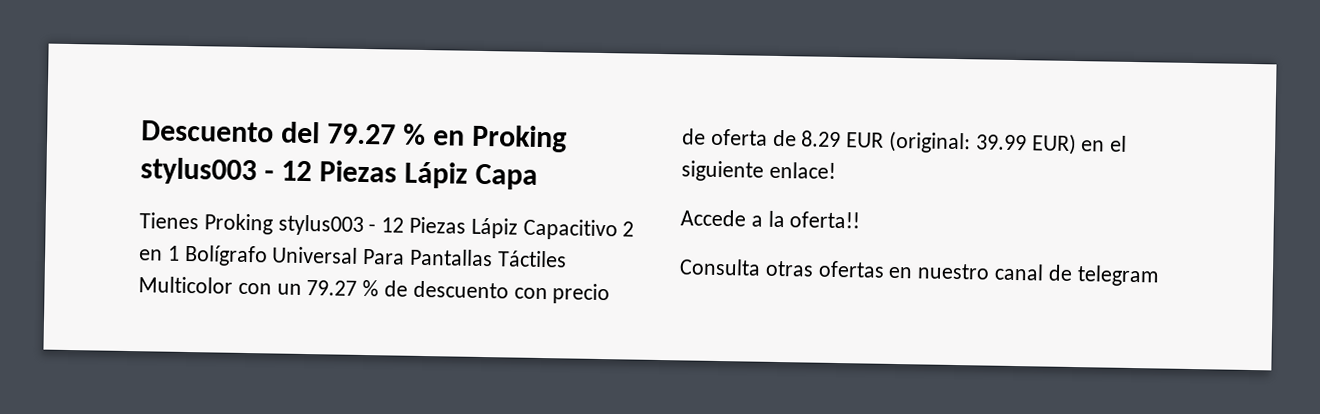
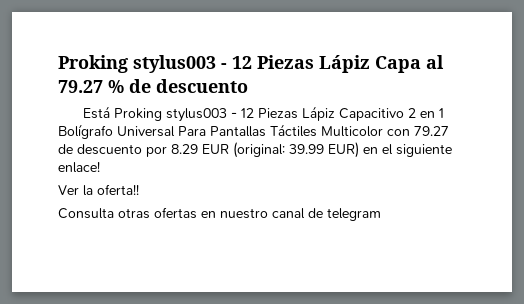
[141,120,465,146] Descuento del 79.27 % en -> (58, 64) none
[139,212,199,230] // Tienes -> [426,55,444,69] [58,79,248,93] [83,106,111,119] al 79.27 % de descuento // Está
[276,279,611,305] [682,128,797,147] un 79.27 % de descuento con precio de oferta de -> [414,126,449,136] [58,144,167,157] 79.27 de descuento por
[680,209,763,227] Accede a -> [58,185,79,195] Ver

